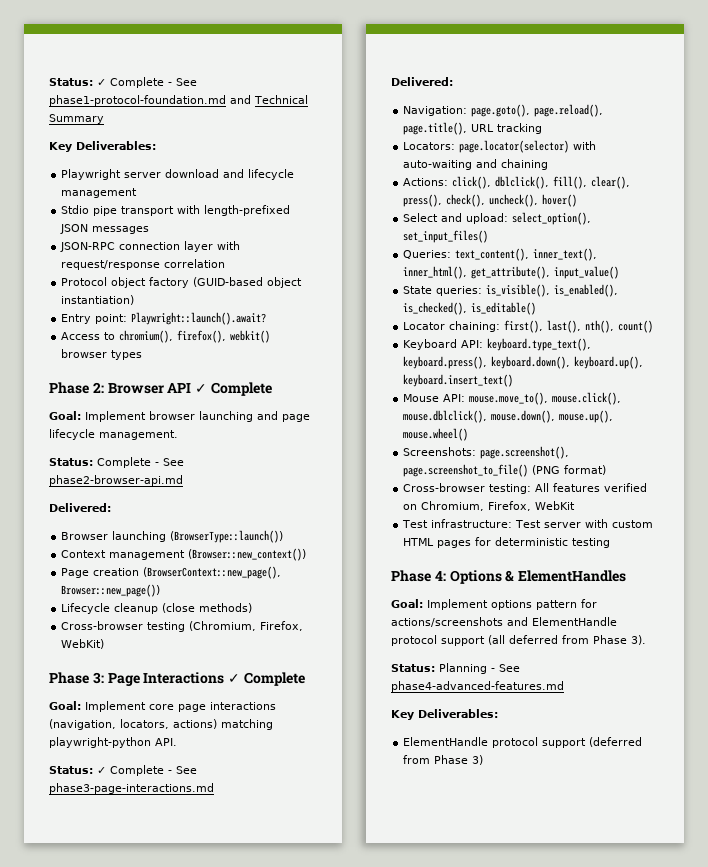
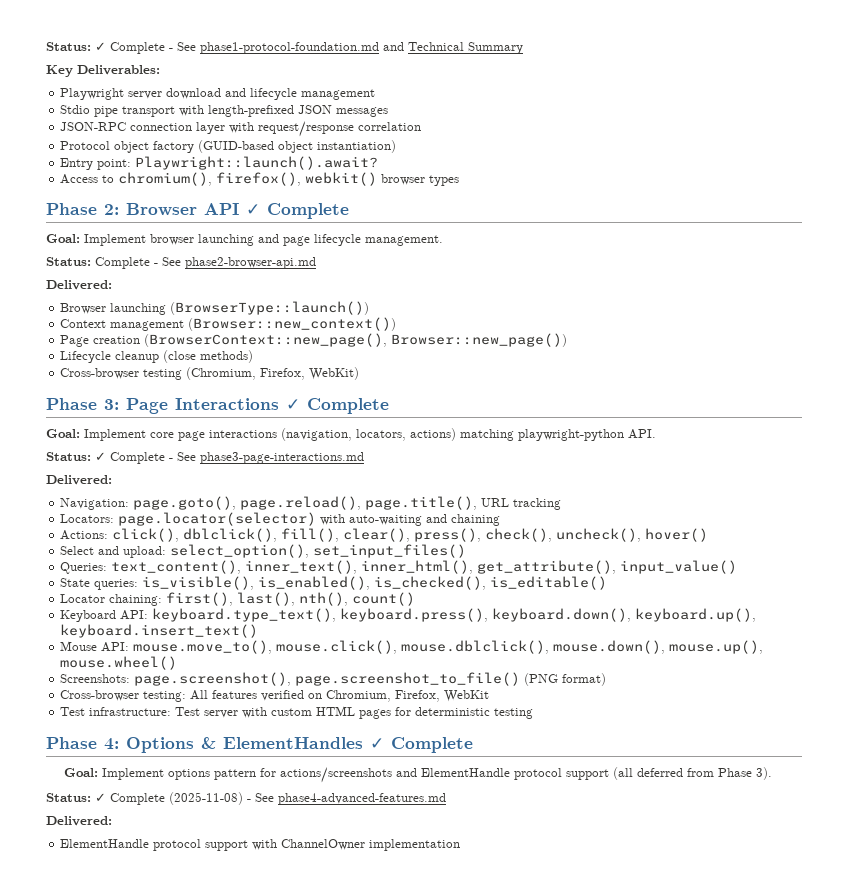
(627, 576) none -> [370,737,473,753] ✓ Complete
[439,663,487,674] Planning -> [95,792,243,805] ✓ Complete (2025-11-08)
[391,709,498,720] [403,737,643,748] [403,755,484,765] Key Deliverables: // ElementHandle protocol support (deferred from Phase 3) -> [46,816,112,826] [60,839,461,851] Delivered: // ElementHandle protocol support with ChannelOwner implementation

